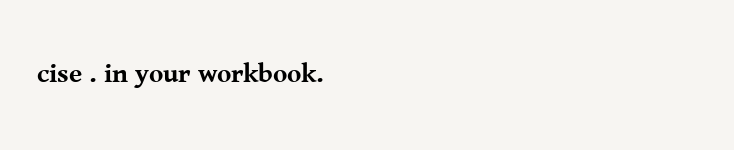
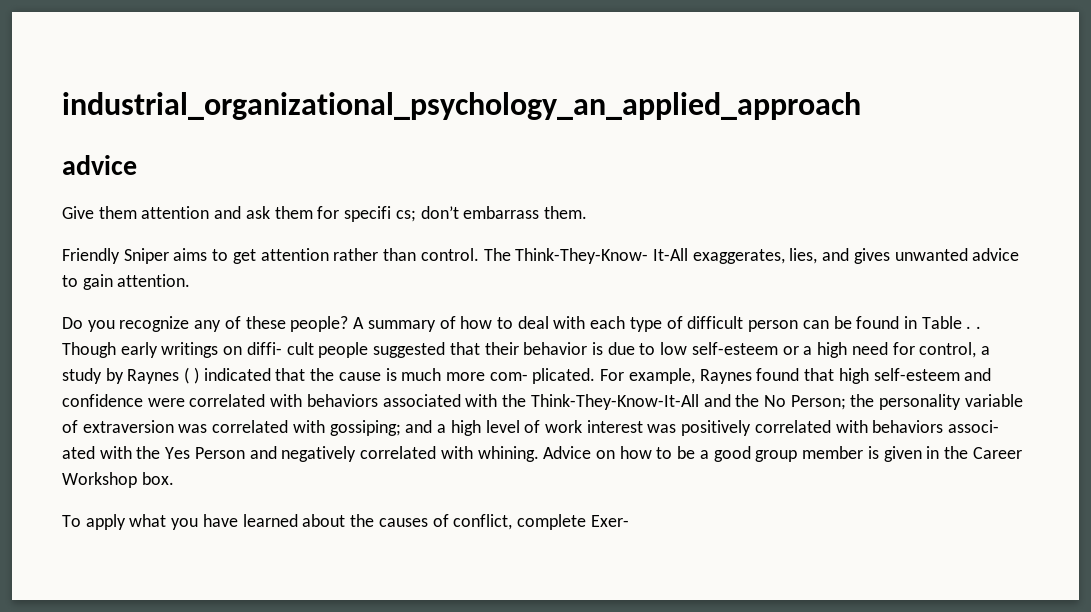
[37,62,324,88] cise . in your workbook. -> [62,92,861,120] [62,155,137,175] [62,206,587,222] [62,248,1020,264] [62,274,191,290] [62,316,982,332] [62,342,990,358] [62,367,992,384] [62,394,1023,410] [62,420,1000,436] [62,446,1022,462] [62,472,174,488] [62,514,629,530] industrial_organizational_psychology_an_applied_approach // advice // Give them attention and ask them for specifi cs; don’t embarrass them. // Friendly Sniper aims to get attention rather than control. The Think-They-Know- It-All exaggerates, lies, and gives unwanted advice to gain attention. // Do you recognize any of these people? A summary of how to deal with each type of difficult person can be found in Table . . Though early writings on diffi- cult people suggested that their behavior is due to low self-esteem or a high need for control, a study by Raynes ( ) indicated that the cause is much more com- plicated. For example, Raynes found that high self-esteem and confidence were correlated with behaviors associated with the Think-They-Know-It-All and the No Person; the personality variable of extraversion was correlated with gossiping; and a high level of work interest was positively correlated with behaviors associ- ated with the Yes Person and negatively correlated with whining. Advice on how to be a good group member is given in the Career Workshop box. // To apply what you have learned about the causes of conflict, complete Exer-

